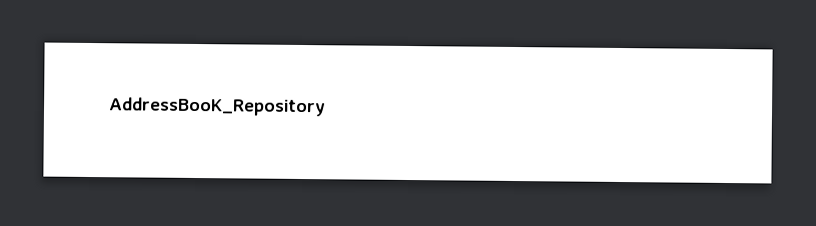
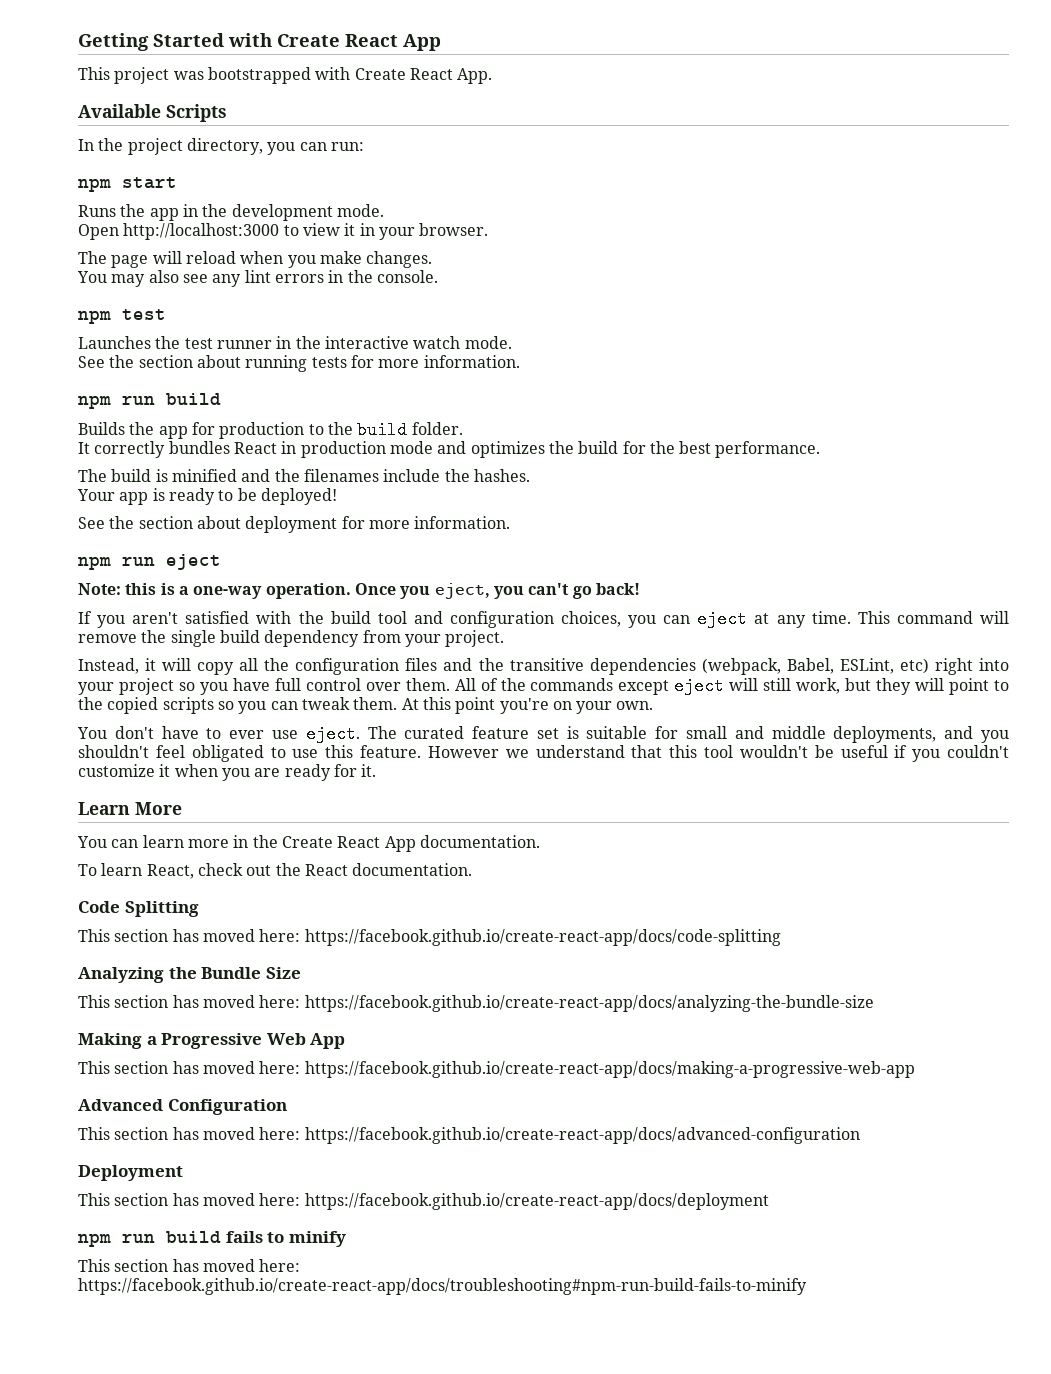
[108,97,326,117] AddressBooK_Repository -> [78,33,441,51] [78,67,493,84] [78,104,227,122] [78,138,364,155] [78,177,177,192] [78,204,384,221] [78,223,489,240] [78,251,433,268] [77,270,438,287] [78,309,166,324] [78,336,512,349] [78,355,520,372] [78,393,221,409] [78,421,463,439] [78,441,821,458] [78,469,530,482] [77,488,337,505] [78,516,511,533] [78,554,221,570] [78,583,640,599] [78,610,1010,628] [78,630,505,647] [78,658,1009,675] [78,677,1010,695] [78,697,654,714] [77,725,1009,743] [78,745,1010,762] [78,764,377,781] [78,802,182,815] [77,835,540,852] [78,863,473,879] [78,901,199,917] [78,929,781,946] [78,967,301,983] [78,995,874,1012] [78,1033,346,1049] [78,1061,915,1078] [78,1099,287,1115] [78,1127,860,1144] [78,1165,183,1181] [78,1193,769,1210] [78,1231,346,1247] [78,1259,301,1272] [78,1278,807,1295] Getting Started with Create React App // This project was bootstrapped with Create React App. // Available Scripts // In the project directory, you can run: // npm start // Runs the app in the development mode. // Open http://localhost:3000 to view it in your browser. // The page will reload when you make changes. // You may also see any lint errors in the console. // npm test // Launches the test runner in the interactive watch mode. // See the section about running tests for more information. // npm run build // Builds the app for production to the build folder. // It correctly bundles React in production mode and optimizes the build for the best performance. // The build is minified and the filenames include the hashes. // Your app is ready to be deployed! // See the section about deployment for more information. // npm run eject // Note: this is a one-way operation. Once you eject, you can't go back! // If you aren't satisfied with the build tool and configuration choices, you can eject at any time. This command will remove the single build dependency from your project. // Instead, it will copy all the configuration files and the transitive dependencies (webpack, Babel, ESLint, etc) right into your project so you have full control over them. All of the commands except eject will still work, but they will point to the copied scripts so you can tweak them. At this point you're on your own. // You don't have to ever use eject. The curated feature set is suitable for small and middle deployments, and you shouldn't feel obligated to use this feature. However we understand that this tool wouldn't be useful if you couldn't customize it when you are ready for it. // Learn More // You can learn more in the Create React App documentation. // To learn React, check out the React documentation. // Code Splitting // This section has moved here: https://facebook.github.io/create-react-app/docs/code-splitting // Analyzing the Bundle Size // This section has moved here: https://facebook.github.io/create-react-app/docs/analyzing-the-bundle-size // Making a Progressive Web App // This section has moved here: https://facebook.github.io/create-react-app/docs/making-a-progressive-web-app // Advanced Configuration // This section has moved here: https://facebook.github.io/create-react-app/docs/advanced-configuration // Deployment // This section has moved here: https://facebook.github.io/create-react-app/docs/deployment // npm run build fails to minify // This section has moved here: https://facebook.github.io/create-react-app/docs/troubleshooting#npm-run-build-fails-to-minify

